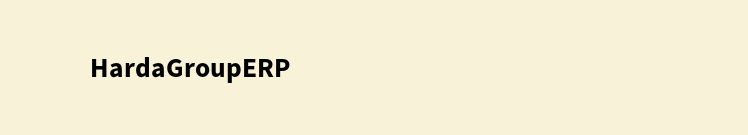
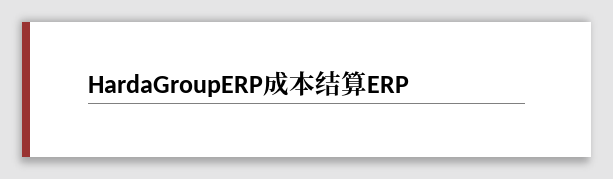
(290, 70) none -> [263,71,409,96] 成本结算ERP

